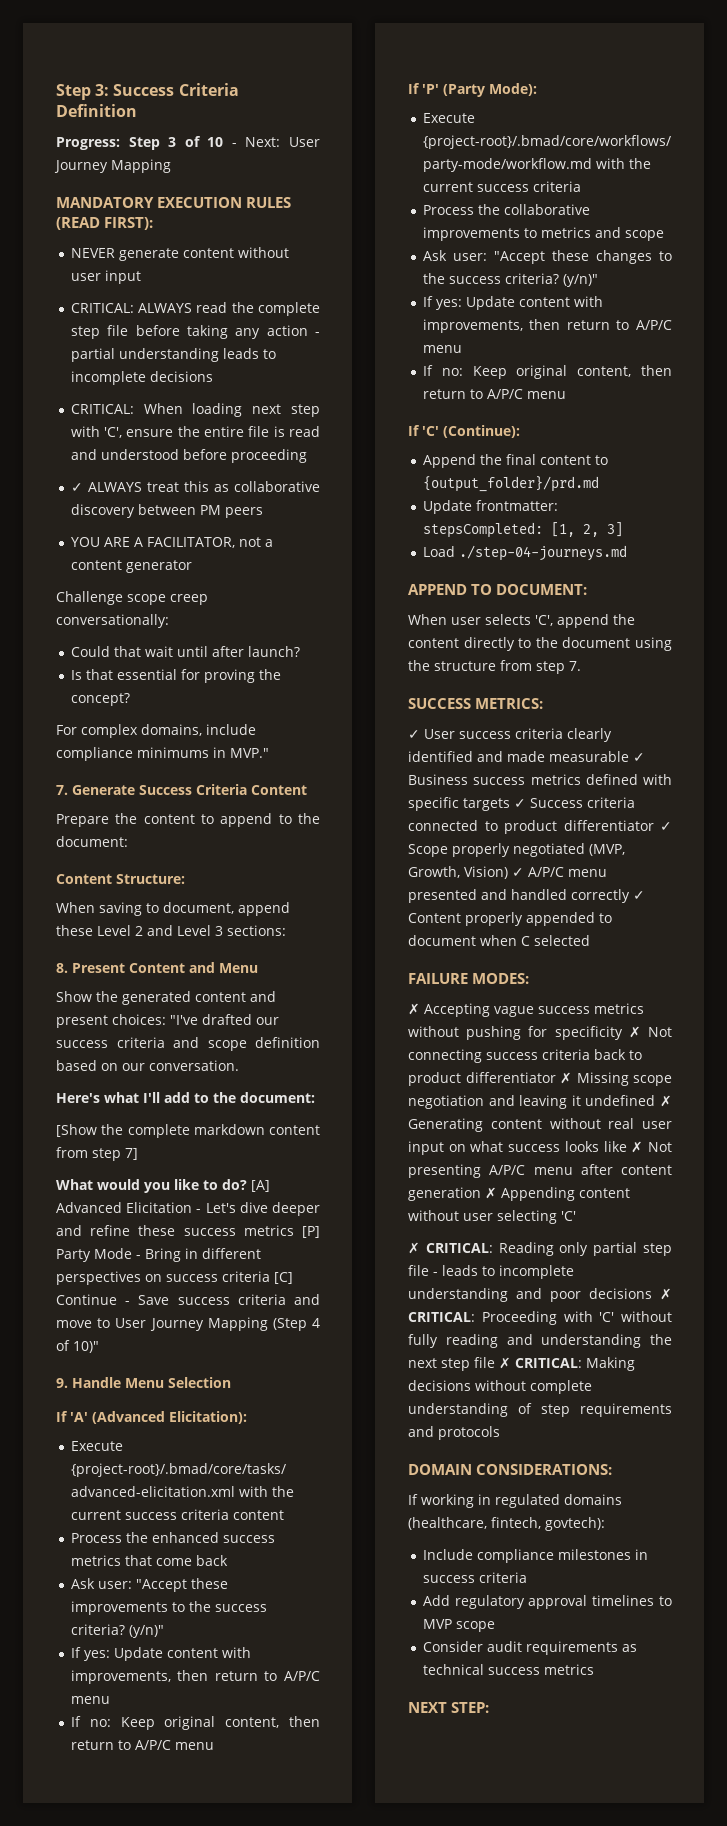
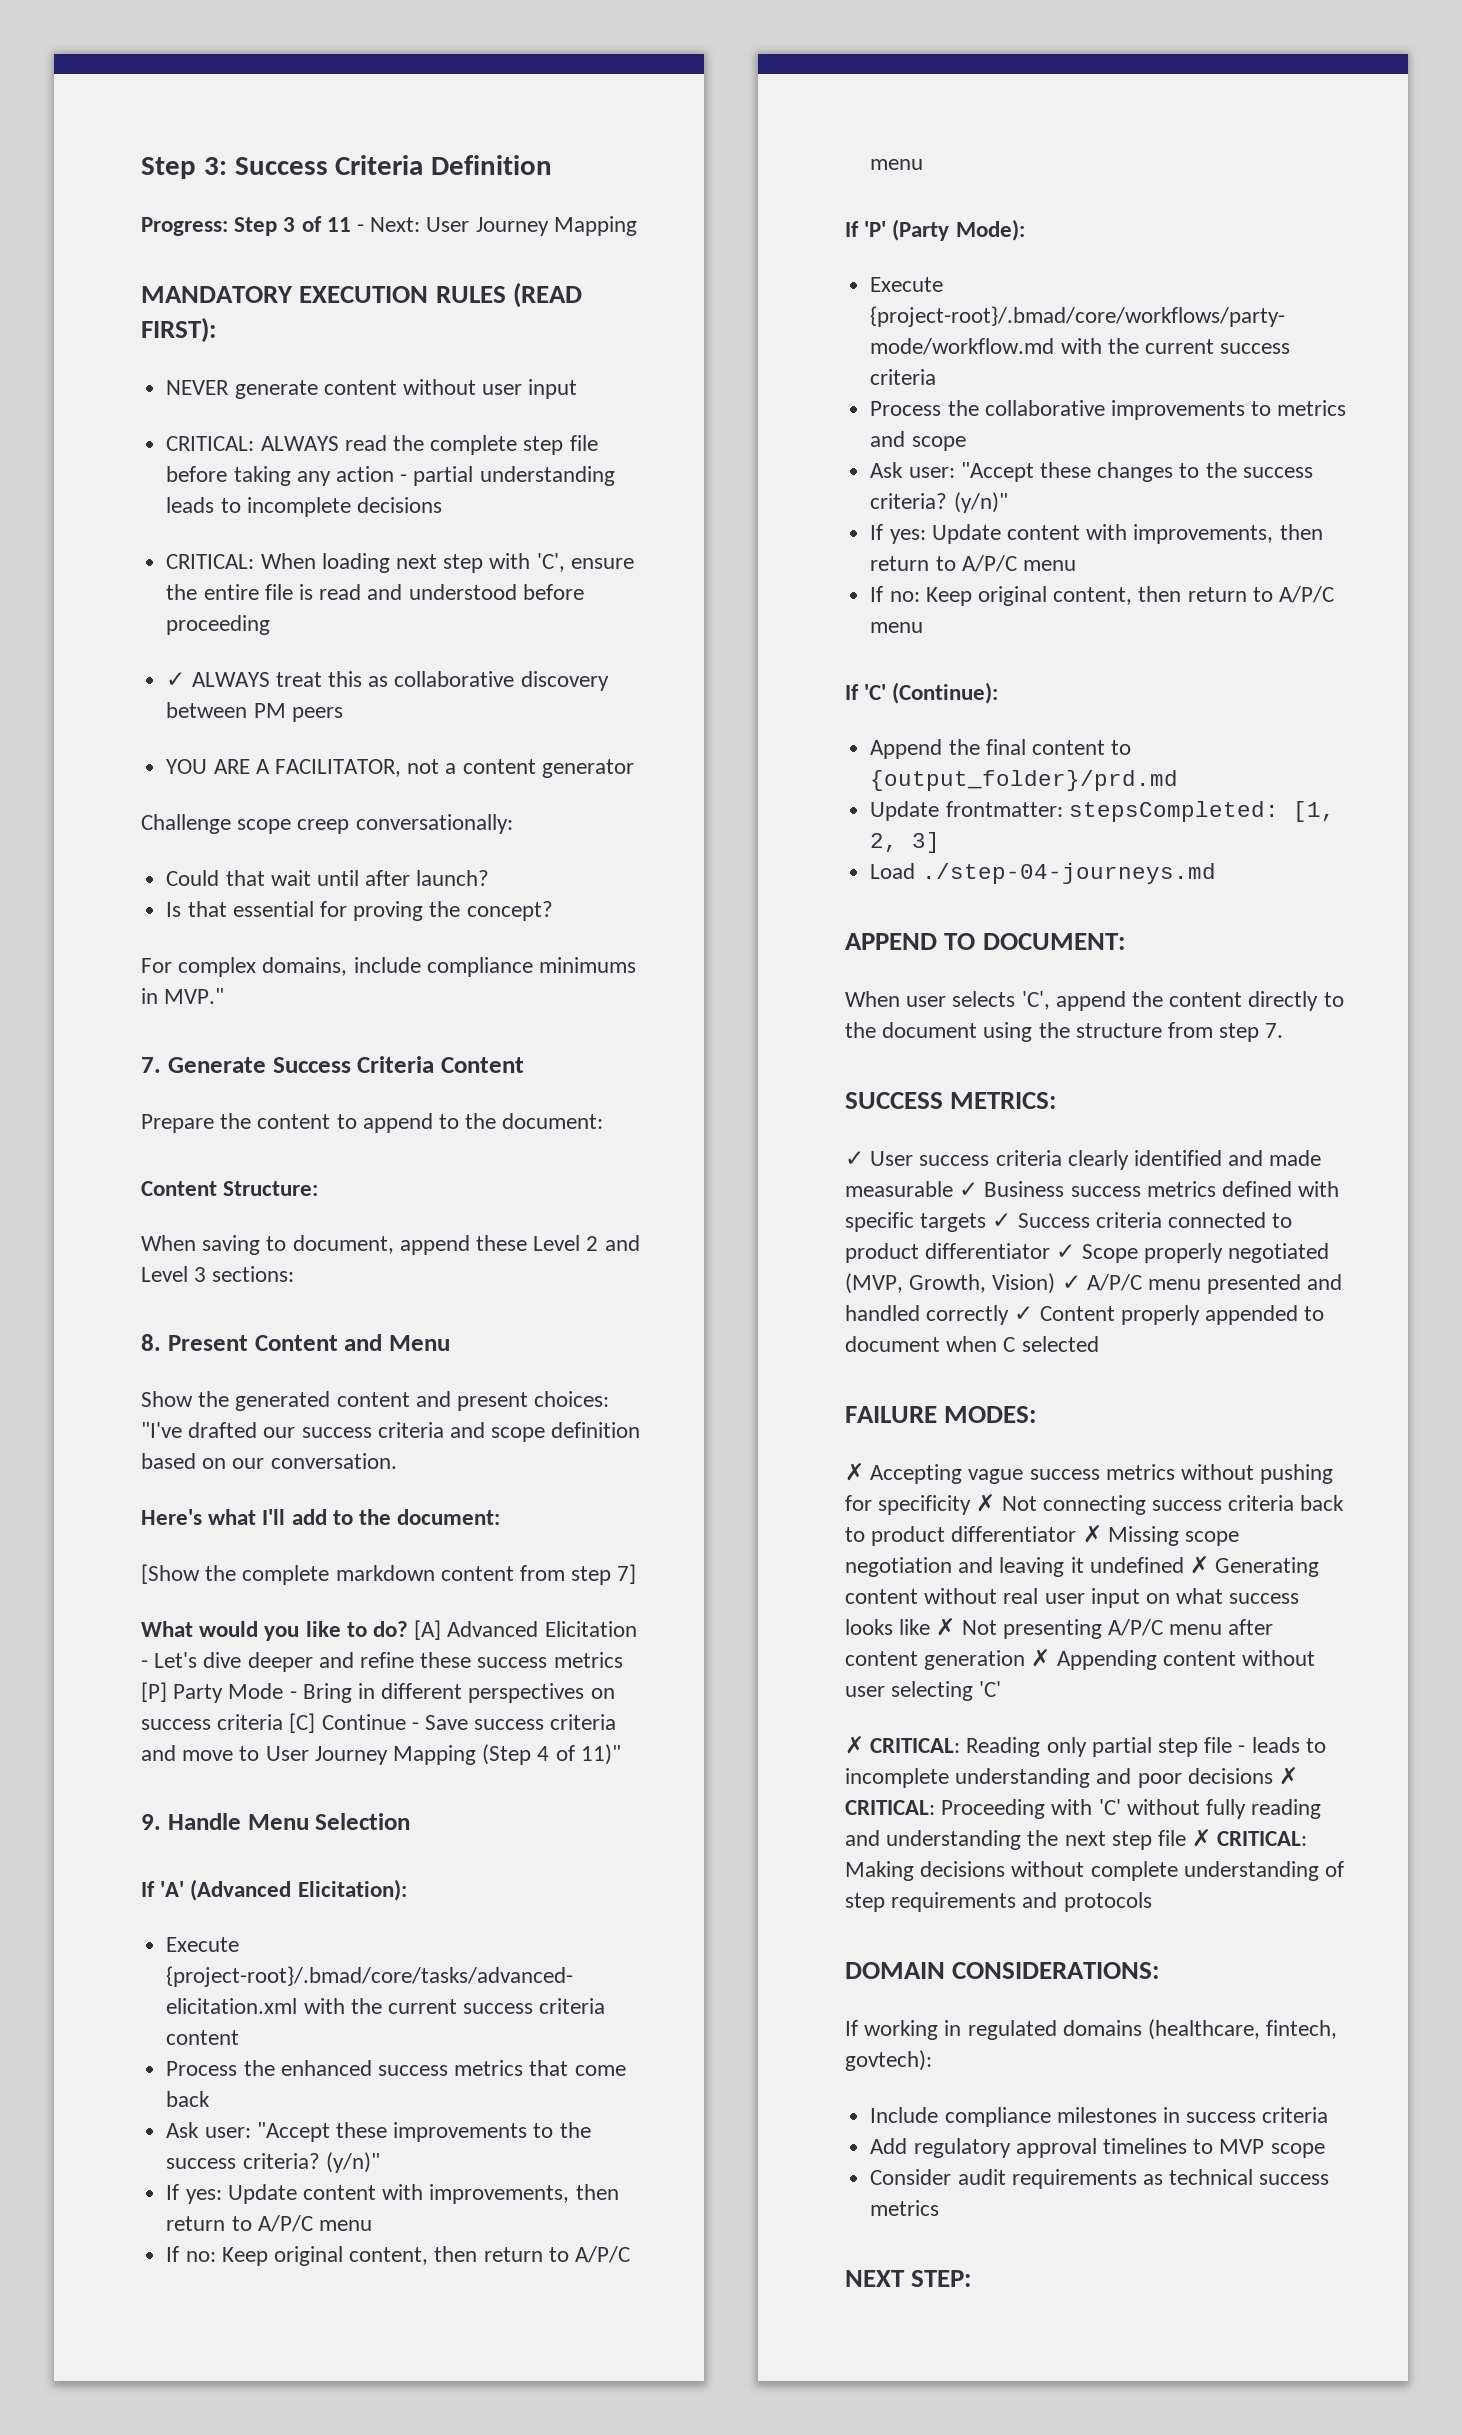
[207,137,224,147] 10 -> [326,217,351,232] 11
[73,1341,99,1353] 10)" -> [580,1744,621,1765] 11)"

